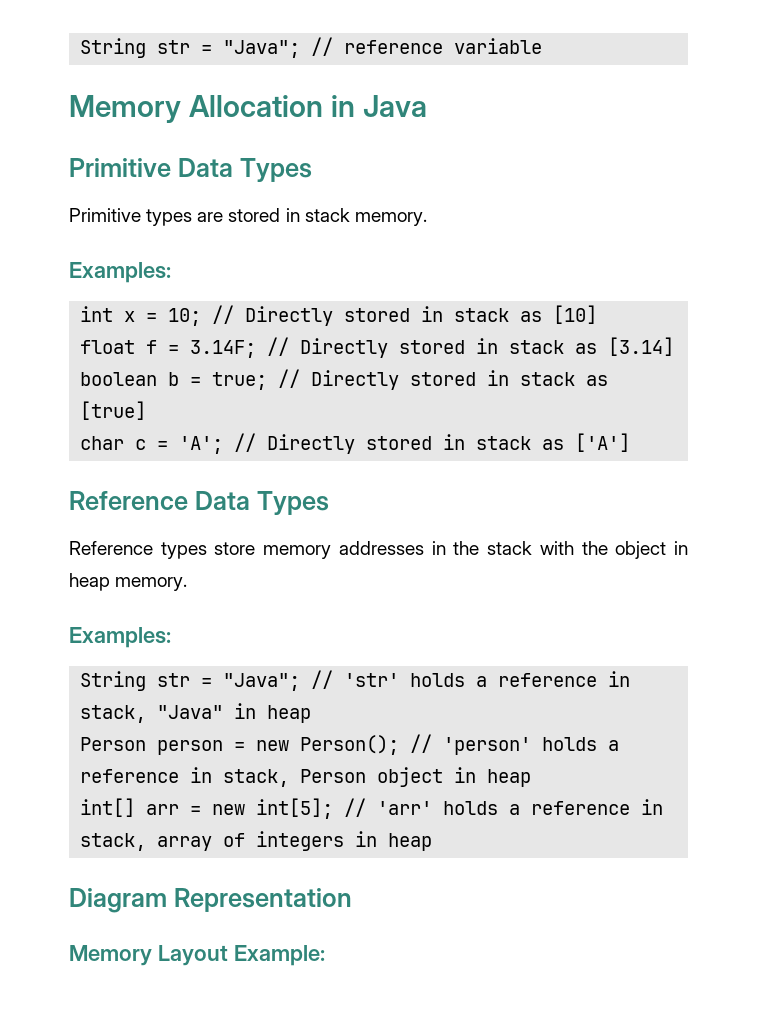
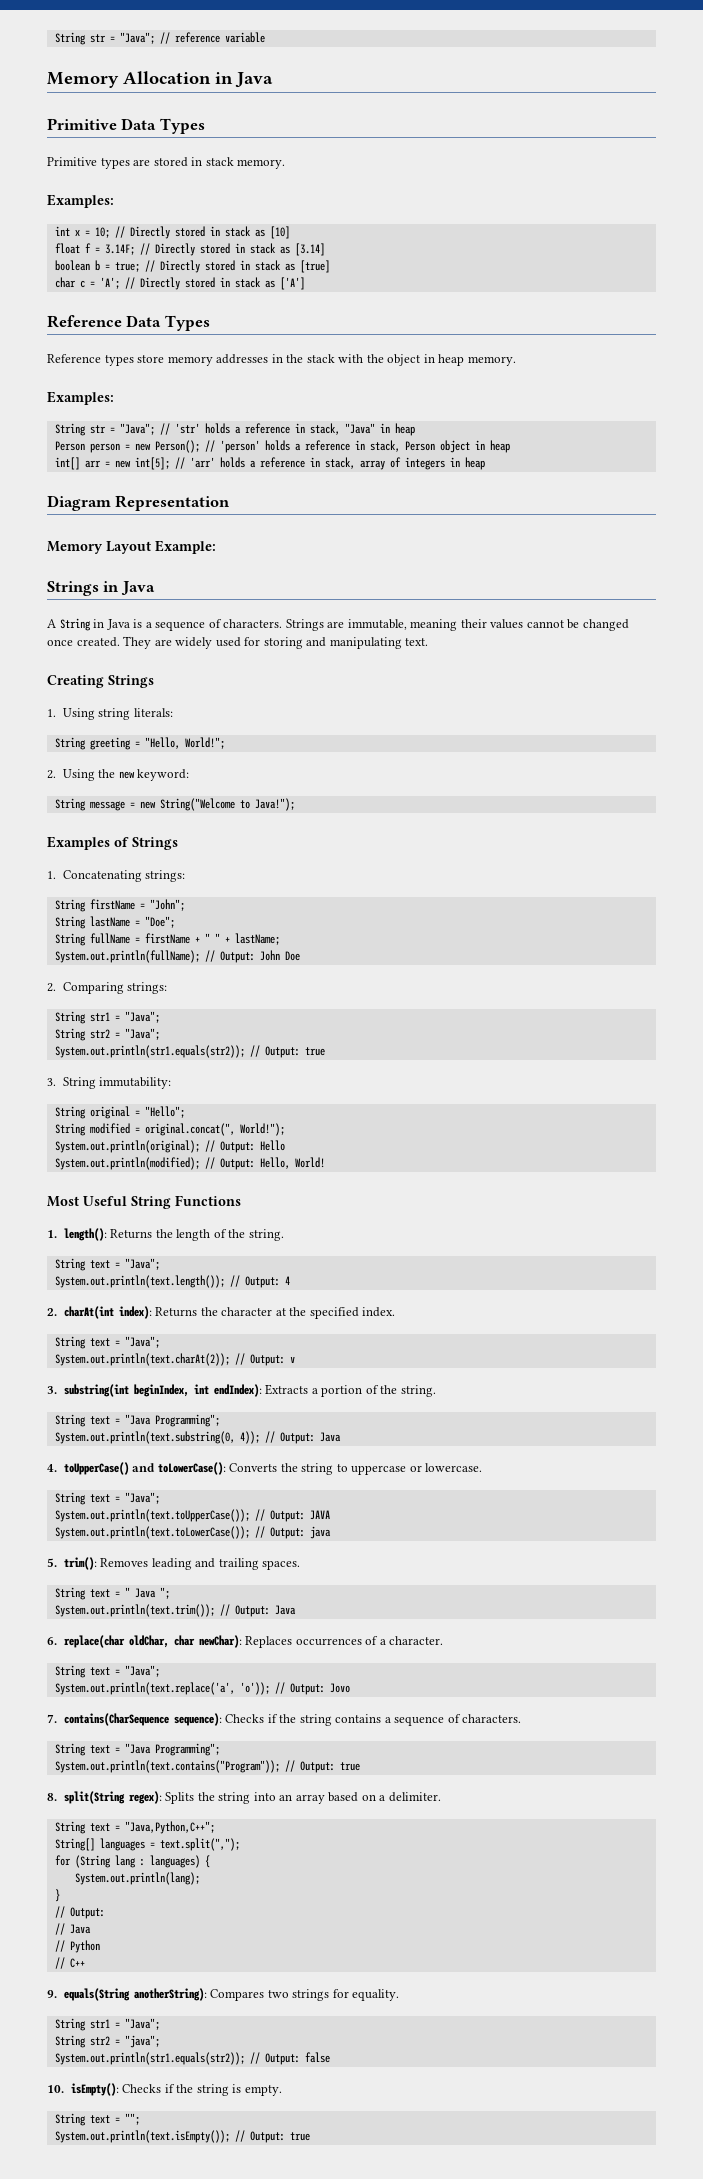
(325, 955) none -> [47,581,155,596] [47,618,629,631] [47,636,429,649] [47,675,154,688] [47,708,173,720] [54,737,225,750] [47,769,190,781] [54,798,295,811] [47,836,178,850] [47,870,186,882] [54,899,185,912] [54,916,175,929] [54,933,280,946] [54,950,300,963] [47,982,168,994] [54,1011,160,1024] [54,1028,160,1041] [54,1045,325,1058] [47,1077,172,1089] [54,1106,185,1119] [54,1123,285,1136] [54,1140,285,1153] [54,1157,325,1170] [47,1195,241,1209] [47,1228,284,1241] [54,1258,160,1271] [54,1275,290,1288] [47,1306,396,1319] [54,1336,160,1349] [54,1353,295,1366] [47,1384,436,1397] [54,1414,220,1427] [54,1431,341,1444] [47,1462,483,1475] [54,1492,160,1505] [54,1509,330,1522] [54,1526,331,1539] [47,1557,301,1570] [54,1587,170,1600] [54,1604,296,1617] [47,1635,444,1648] [54,1665,160,1678] [54,1682,350,1695] [47,1713,522,1726] [54,1743,220,1756] [54,1760,360,1773] [47,1791,441,1804] [54,1821,215,1834] [54,1838,240,1851] [54,1855,210,1868] [74,1872,200,1885] [54,1889,60,1902] [54,1906,105,1919] [54,1923,91,1935] [54,1940,100,1953] [54,1957,85,1969] [47,1988,400,2001] [54,2018,160,2031] [54,2035,160,2048] [54,2052,330,2065] [47,2083,282,2096] [54,2113,140,2126] [54,2130,310,2143] // Strings in Java // A String in Java is a sequence of characters. Strings are immutable, meaning their values cannot be changed once created. They are widely used for storing and manipulating text. // Creating Strings // 1. Using string literals: // String greeting = "Hello, World!"; // 2. Using the new keyword: // String message = new String("Welcome to Java!"); // Examples of Strings // 1. Concatenating strings: // String firstName = "John"; // String lastName = "Doe"; // String fullName = firstName + " " + lastName; // System.out.println(fullName); // Output: John Doe // 2. Comparing strings: // String str1 = "Java"; // String str2 = "Java"; // System.out.println(str1.equals(str2)); // Output: true // 3. String immutability: // String original = "Hello"; // String modified = original.concat(", World!"); // System.out.println(original); // Output: Hello // System.out.println(modified); // Output: Hello, World! // Most Useful String Functions // 1. length(): Returns the length of the string. // String text = "Java"; // System.out.println(text.length()); // Output: 4 // 2. charAt(int index): Returns the character at the specified index. // String text = "Java"; // System.out.println(text.charAt(2)); // Output: v // 3. substring(int beginIndex, int endIndex): Extracts a portion of the string. // String text = "Java Programming"; // System.out.println(text.substring(0, 4)); // Output: Java // 4. toUpperCase() and toLowerCase(): Converts the string to uppercase or lowercase. // String text = "Java"; // System.out.println(text.toUpperCase()); // Output: JAVA // System.out.println(text.toLowerCase()); // Output: java // 5. trim(): Removes leading and trailing spaces. // String text = " Java "; // System.out.println(text.trim()); // Output: Java // 6. replace(char oldChar, char newChar): Replaces occurrences of a character. // String text = "Java"; // System.out.println(text.replace('a', 'o')); // Output: Jovo // 7. contains(CharSequence sequence): Checks if the string contains a sequence of characters. // String text = "Java Programming"; // System.out.println(text.contains("Program")); // Output: true // 8. split(String regex): Splits the string into an array based on a delimiter. // String text = "Java,Python,C++"; // String[] languages = text.split(","); // for (String lang : languages) { // System.out.println(lang); // } // // Output: // // Java // // Python // // C++ // 9. equals(String anotherString): Compares two strings for equality. // String str1 = "Java"; // String str2 = "java"; // System.out.println(str1.equals(str2)); // Output: false // 10. isEmpty(): Checks if the string is empty. // String text = ""; // System.out.println(text.isEmpty()); // Output: true

